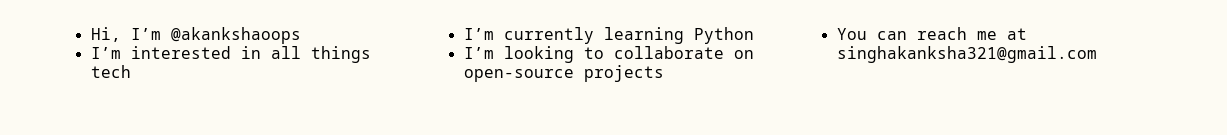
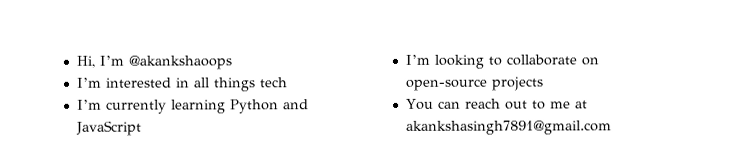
(754, 35) none -> [282,99,309,110] [75,120,142,136] and JavaScript
(967, 33) none -> [504,100,546,110] out to
[836,46,1097,63] singhakanksha321@gmail.com -> [405,120,612,135] akankshasingh7891@gmail.com

